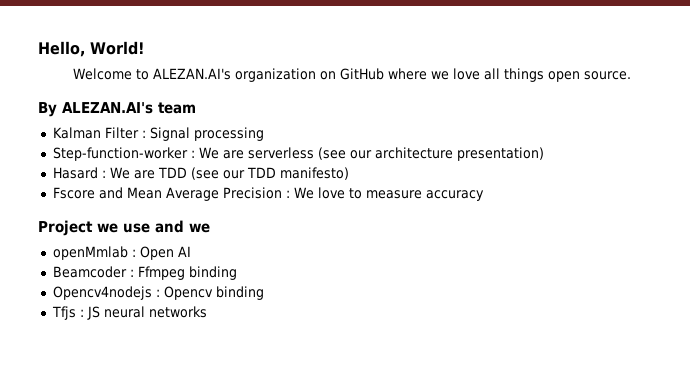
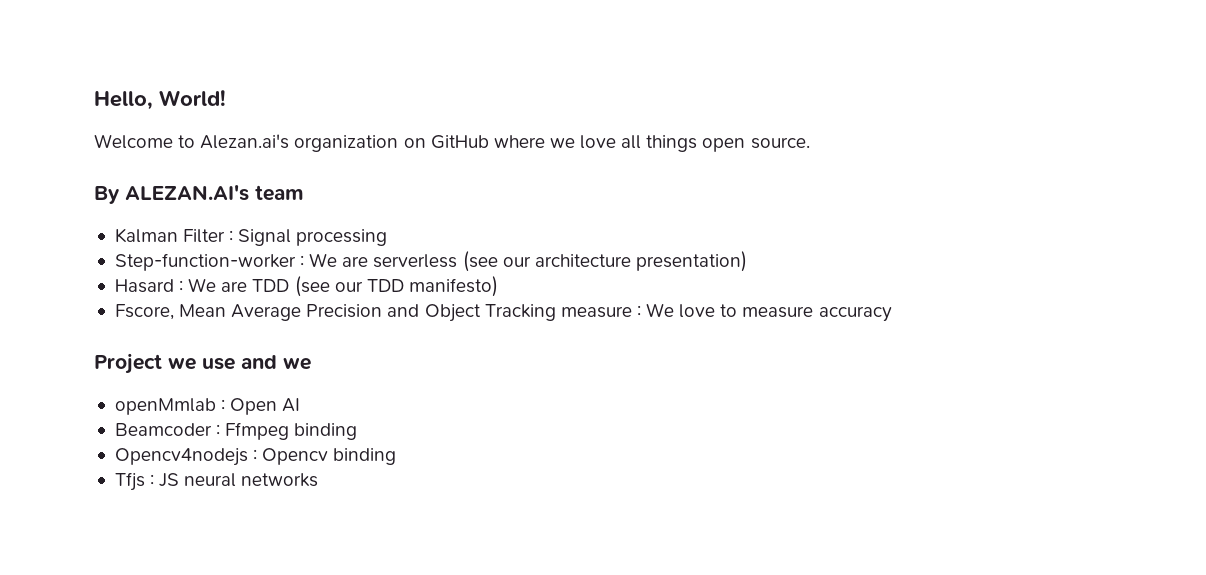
[152,68,231,80] ALEZAN.AI's -> [200,134,290,149] Alezan.ai's
[52,187,123,199] Fscore and -> [114,304,174,320] Fscore,
(282, 193) none -> [387,304,632,322] and Object Tracking measure

